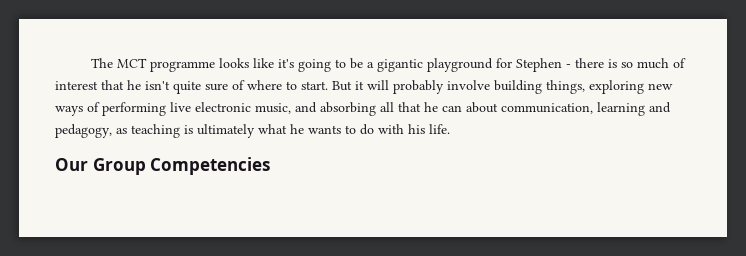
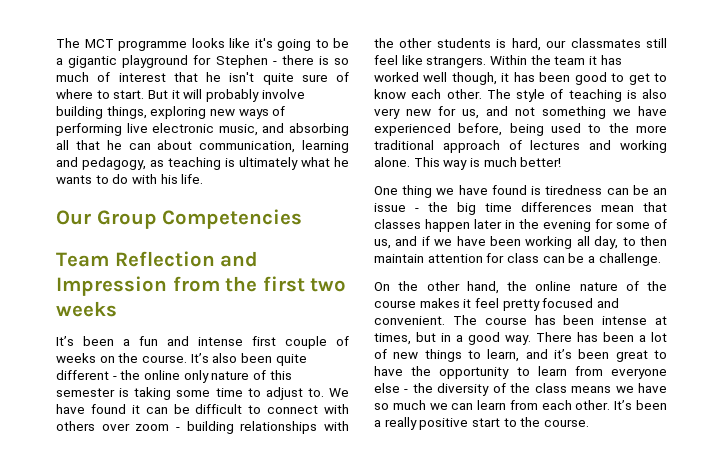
(271, 166) none -> [56,251,259,267] [56,276,347,296] [56,301,117,317] [56,336,349,349] [56,353,307,366] [56,370,292,383] [56,387,349,400] [56,404,349,414] [56,421,349,434] [374,38,667,51] [374,55,622,68] [374,72,667,85] [374,89,667,102] [374,106,667,119] [374,123,667,136] [374,140,667,153] [374,157,562,170] [374,185,667,198] [374,202,667,215] [374,219,667,232] [374,236,667,249] [374,253,661,266] [374,281,667,294] [374,298,619,311] [374,315,667,325] [374,332,667,345] [374,349,667,362] [374,366,667,379] [374,383,667,396] [374,400,667,410] [374,417,589,430] // Team Reflection and Impression from the first two weeks // It’s been a fun and intense first couple of weeks on the course. It’s also been quite different - the online only nature of this semester is taking some time to adjust to. We have found it can be difficult to connect with others over zoom - building relationships with the other students is hard, our classmates still feel like strangers. Within the team it has worked well though, it has been good to get to know each other. The style of teaching is also very new for us, and not something we have experienced before, being used to the more traditional approach of lectures and working alone. This way is much better! // One thing we have found is tiredness can be an issue - the big time differences mean that classes happen later in the evening for some of us, and if we have been working all day, to then maintain attention for class can be a challenge. // On the other hand, the online nature of the course makes it feel pretty focused and convenient. The course has been intense at times, but in a good way. There has been a lot of new things to learn, and it’s been great to have the opportunity to learn from everyone else - the diversity of the class means we have so much we can learn from each other. It’s been a really positive start to the course.

